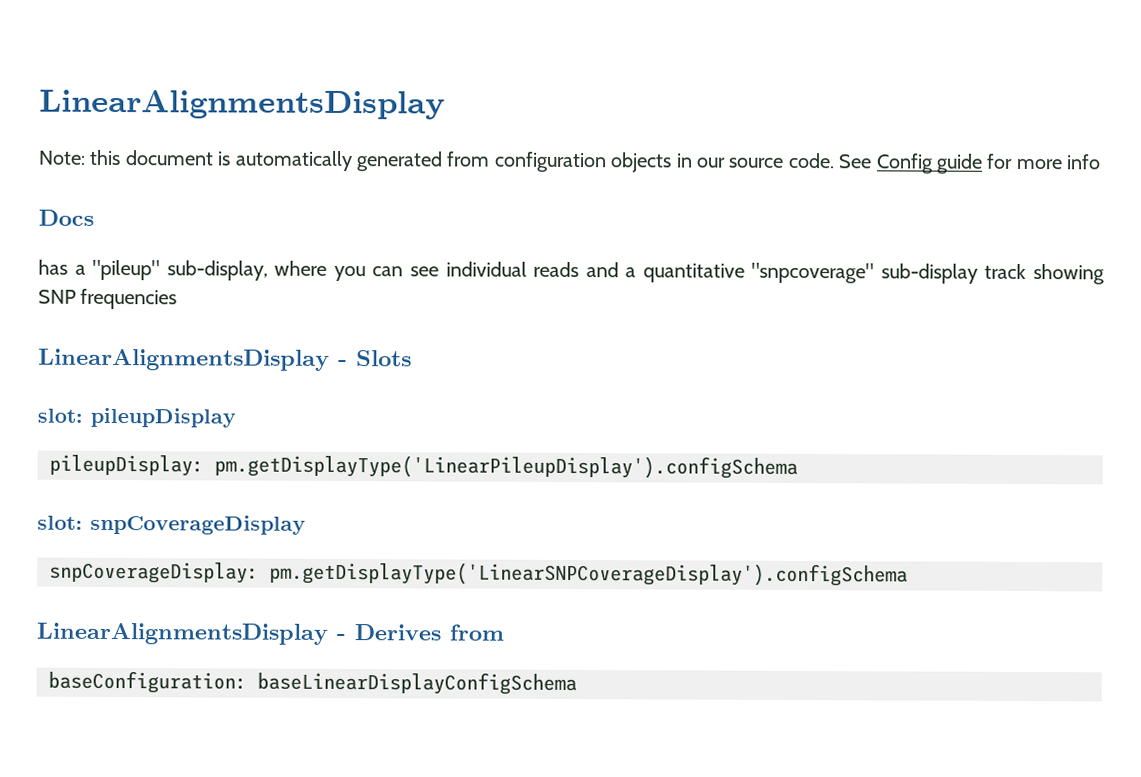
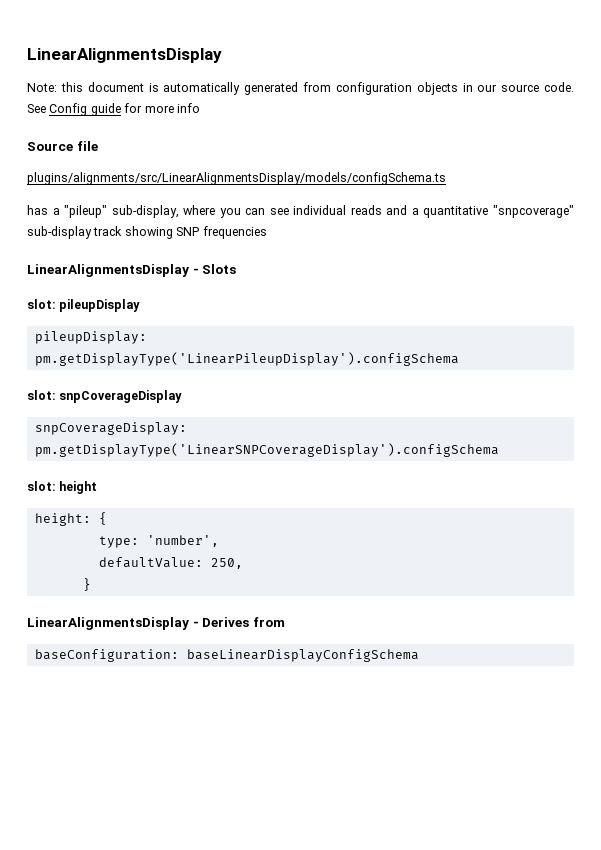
[38,209,94,226] Docs -> [27,141,98,151] [27,172,446,185] Source file // plugins/alignments/src/LinearAlignmentsDisplay/models/configSchema.ts
(908, 574) none -> [27,481,98,494] [34,512,107,526] [98,535,219,548] [98,557,243,569] [82,578,91,591] // slot: height // height: { // type: 'number', // defaultValue: 250, // }

